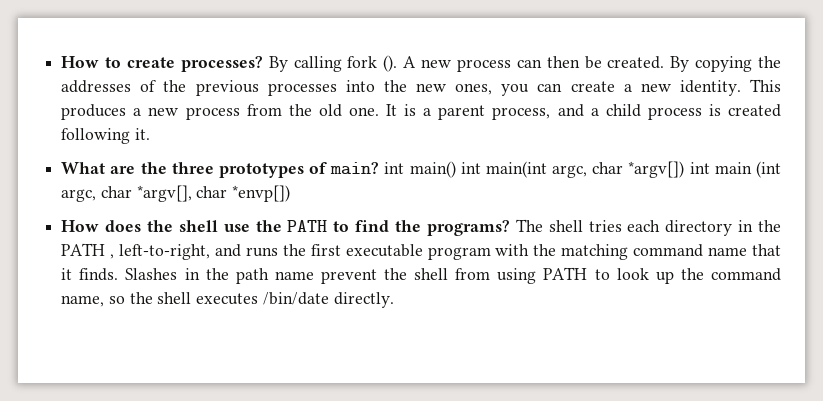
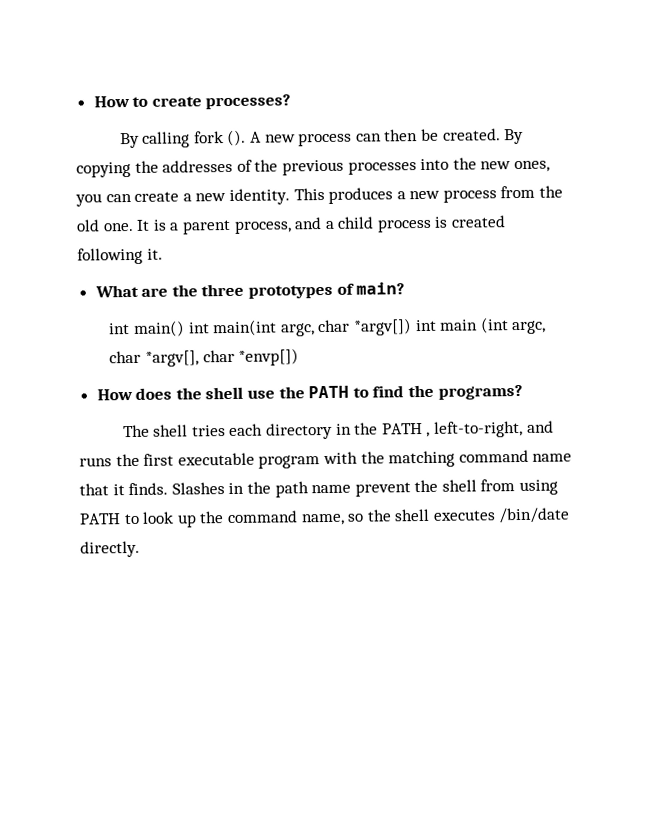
(263, 64) none -> (292, 102) //
(380, 168) none -> (406, 288) //
(510, 228) none -> (523, 392) //

